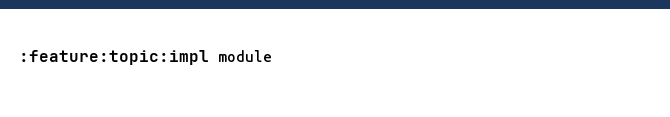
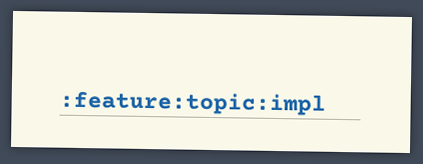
[218,50,272,62] module -> (326, 103) none

